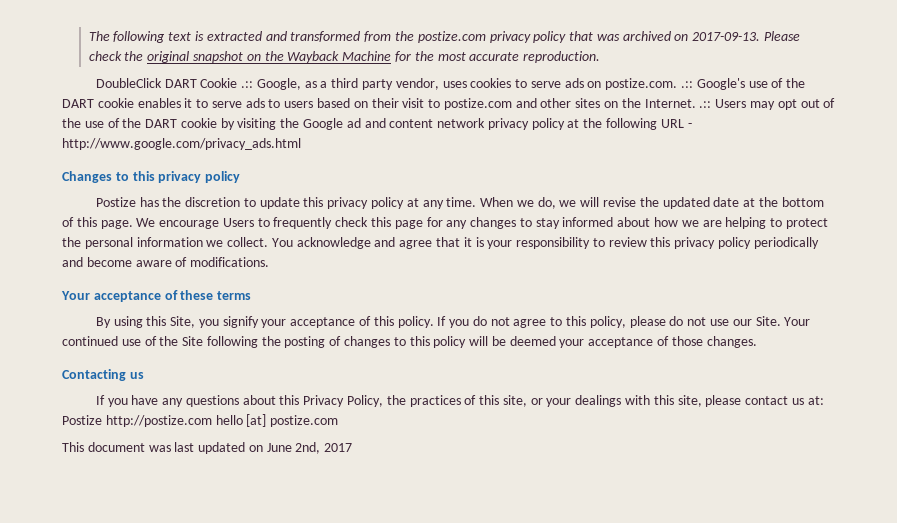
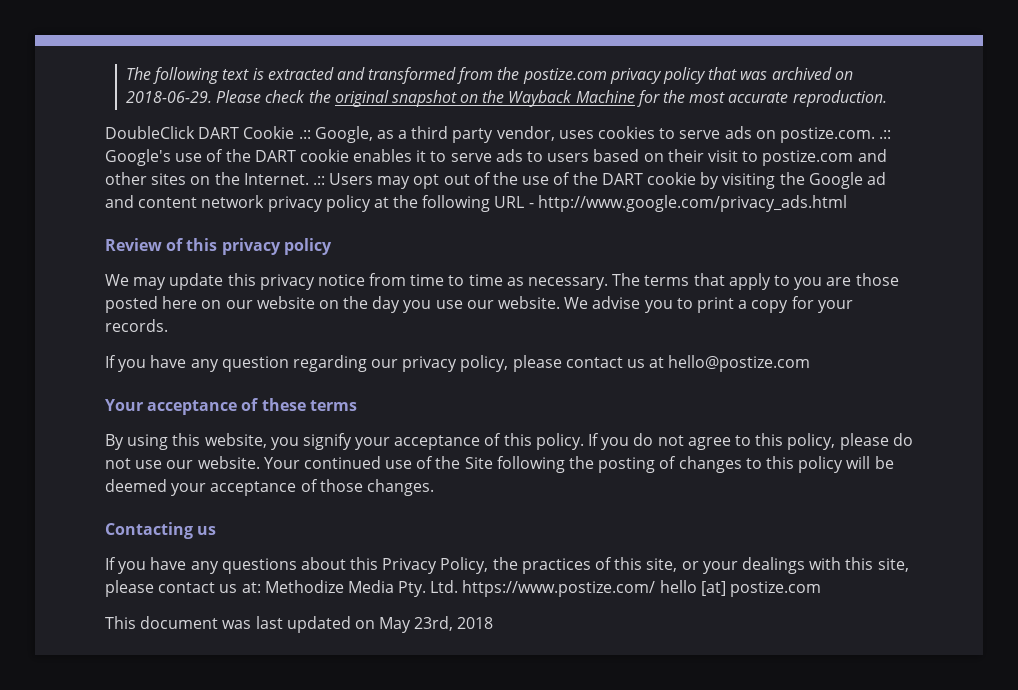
[692,32,761,41] 2017-09-13. -> [125,91,212,103] 2018-06-29.
[62,171,129,183] Changes to -> [105,238,184,251] Review of
[95,197,824,209] [62,217,828,229] [62,237,819,249] [62,257,270,267] Postize has the discretion to update this privacy policy at any time. When we do, we will revise the updated date at the bottom of this page. We encourage Users to frequently check this page for any changes to stay informed about how we are helping to protect the personal information we collect. You acknowledge and agree that it is your responsibility to review this privacy policy periodically and become aware of modifications. -> [105,273,899,290] [105,296,853,313] [105,319,168,332] [105,355,811,372] We may update this privacy notice from time to time as necessary. The terms that apply to you are those posted here on our website on the day you use our website. We advise you to print a copy for your records. // If you have any question regarding our privacy policy, please contact us at hello@postize.com
[170,316,196,328] Site, -> [204,433,267,448] website,
[755,316,781,326] Site. -> [197,456,260,469] website.
[62,415,212,427] Postize http://postize.com -> [264,580,656,597] Methodize Media Pty. Ltd. https://www.postize.com/
[266,442,353,454] June 2nd, 2017 -> [379,616,494,633] May 23rd, 2018

